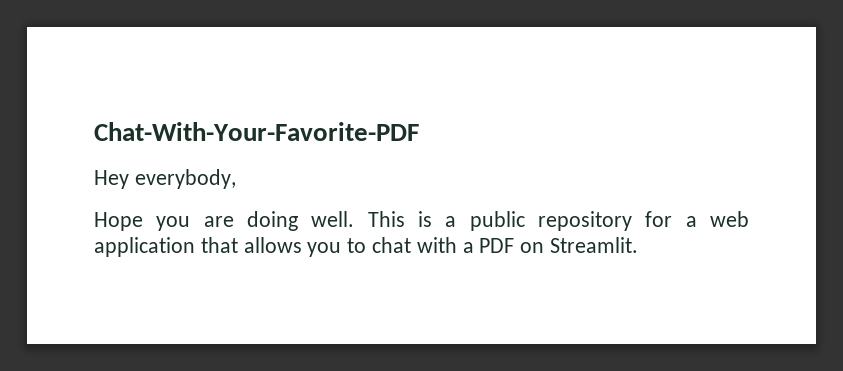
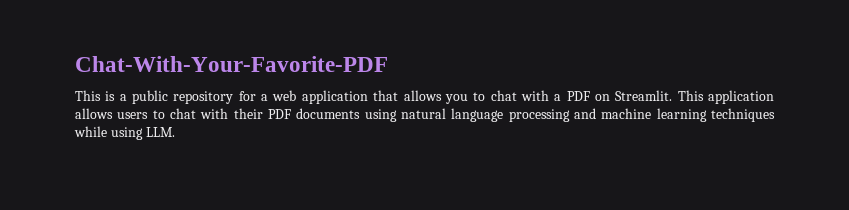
[94,169,236,189] [94,211,355,231] Hey everybody, // Hope you are doing well. -> (388, 64) none
(639, 245) none -> [677,90,775,104] [75,108,776,122] [74,126,175,140] This application allows users to chat with their PDF documents using natural language processing and machine learning techniques while using LLM.

